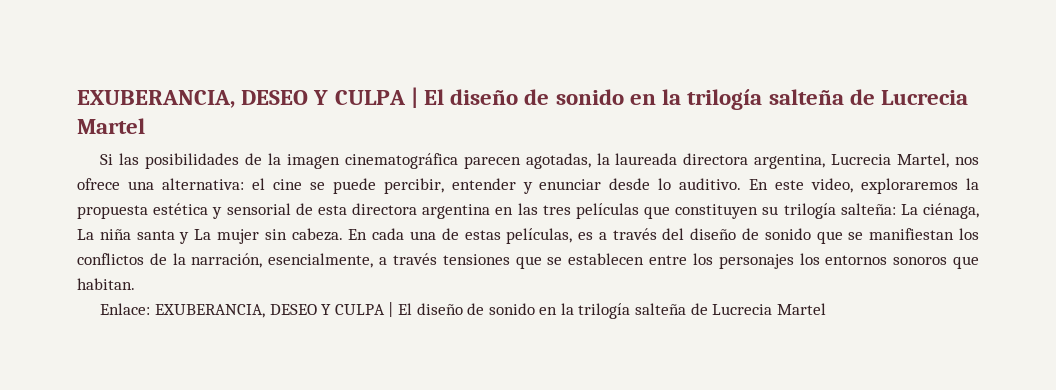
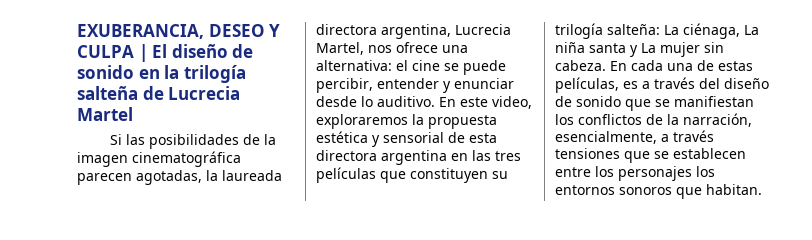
[100,302,826,319] // Enlace: EXUBERANCIA, DESEO Y CULPA | El diseño de sonido en la trilogía salteña de Lucrecia Martel -> (762, 189) none

